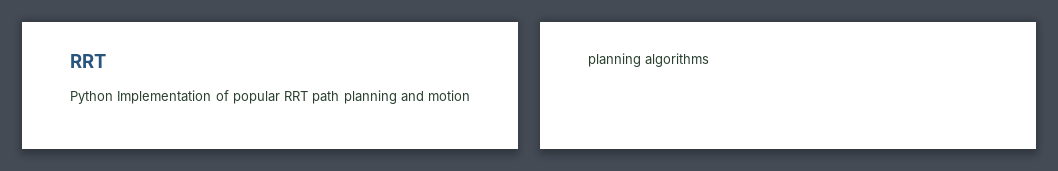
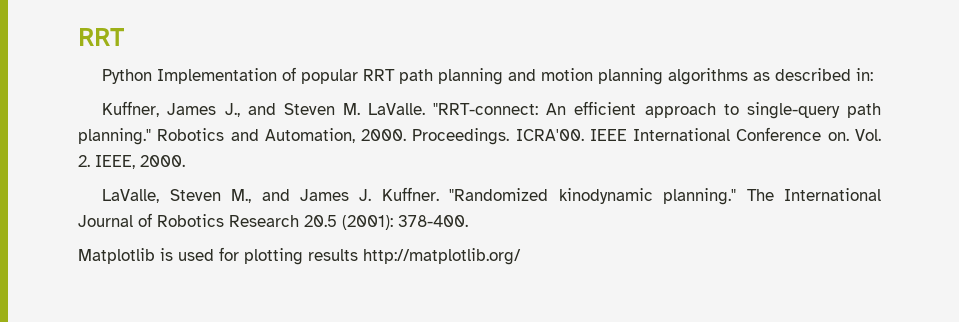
(709, 60) none -> [753,68,874,81] [102,101,882,119] [78,127,881,145] [78,155,185,169] [102,187,881,205] [78,213,468,230] [78,247,521,265] as described in: // Kuffner, James J., and Steven M. LaValle. "RRT-connect: An efficient approach to single-query path planning." Robotics and Automation, 2000. Proceedings. ICRA'00. IEEE International Conference on. Vol. 2. IEEE, 2000. // LaValle, Steven M., and James J. Kuffner. "Randomized kinodynamic planning." The International Journal of Robotics Research 20.5 (2001): 378-400. // Matplotlib is used for plotting results http://matplotlib.org/

